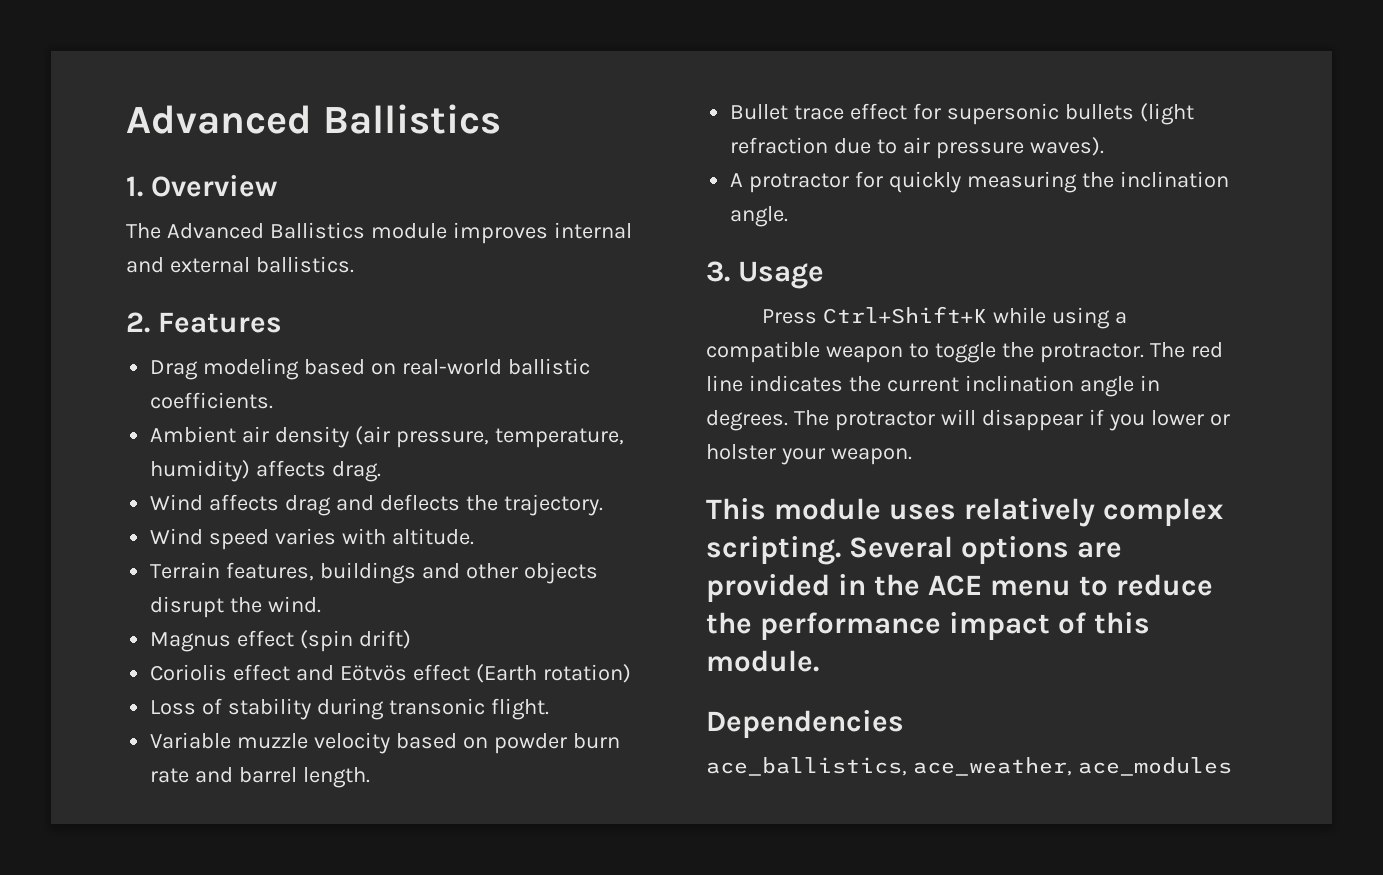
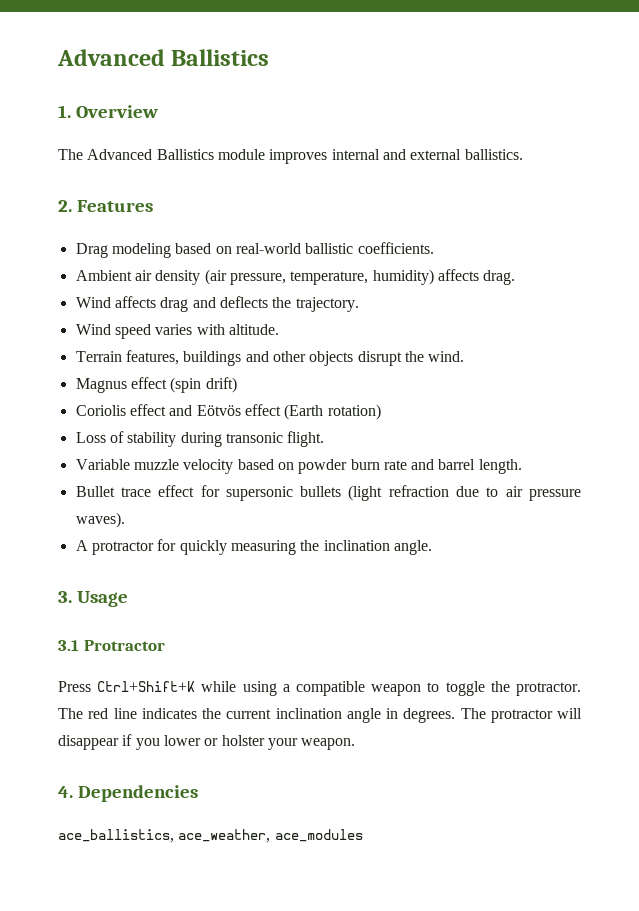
(824, 275) none -> [58,640,165,651] // 3.1 Protractor
[706,498,1223,527] [706,536,1122,565] [706,574,1213,602] [706,612,1150,640] [706,650,819,672] This module uses relatively complex scripting. Several options are provided in the ACE menu to reduce the performance impact of this module. // -> [58,786,73,798] 4.

